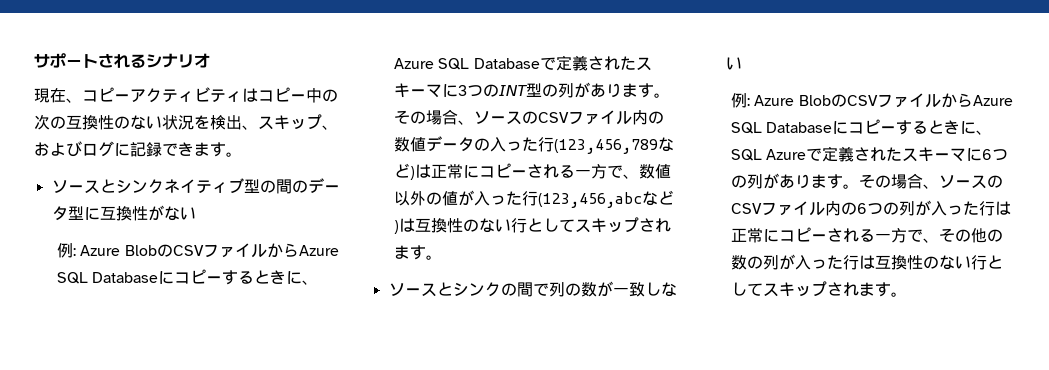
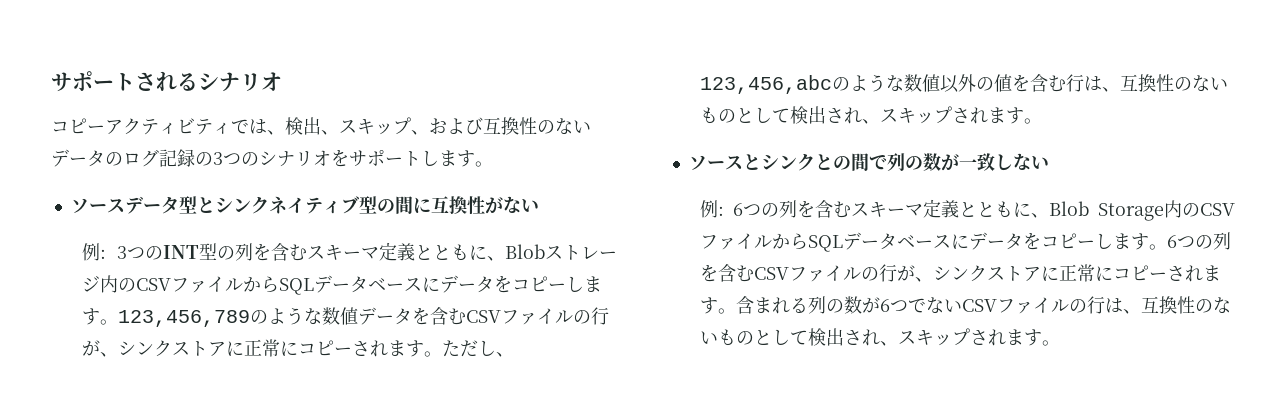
[34,88,82,103] 現在、 -> (282, 81) none
[242,87,338,103] [34,114,210,130] はコピー中の次の互換性のない状況を -> [231,119,285,135] では、
[82,141,242,157] [51,180,100,194] ログに記録できます。 // ソース -> [483,117,591,135] [51,149,493,167] [70,196,197,214] 互換性のないデータのログ記録の3つのシナリオをサポートします。 // ソースデータ型
[291,178,340,193] [51,206,84,221] のデータ型 -> (413, 205) none
[80,243,339,258] [57,269,319,285] [394,55,652,71] [394,82,671,98] [394,109,665,125] [394,136,675,154] [394,163,672,180] [394,190,675,208] [394,218,576,234] Azure BlobのCSVファイルからAzure SQL Databaseにコピーするときに、Azure SQL Databaseで定義されたスキーマに3つのINT型の列があります。その場合、ソースのCSVファイル内の数値データの入った行(123,456,789など)は正常にコピーされる一方で、数値以外の値が入った行(123,456,abcなど)は互換性のない行として -> [116,242,617,261] [82,275,603,295] [82,307,610,327] [82,339,515,357] [700,74,1229,94] [700,106,881,124] 3つのINT型の列を含むスキーマ定義とともに、Blobストレージ内のCSVファイルからSQLデータベースにデータをコピーします。123,456,789のような数値データを含むCSVファイルの行が、シンクストアに正常にコピーされます。ただし、123,456,abcのような数値以外の値を含む行は、互換性のないものとして検出され、
(501, 289) none -> [814,154,833,170] と
[754,93,1013,108] [731,119,993,135] [731,146,1009,162] [731,173,1004,189] [731,200,1012,216] [731,227,1004,243] [731,254,1004,270] [731,282,764,296] Azure BlobのCSVファイルからAzure SQL Databaseにコピーするときに、SQL Azureで定義されたスキーマに6つの列があります。その場合、ソースのCSVファイル内の6つの列が入った行は正常にコピーされる一方で、その他の数の列が入った行は互換性のない行として -> [733,199,1235,221] [700,232,1232,252] [700,264,1222,282] [700,296,1232,314] [700,328,899,346] 6つの列を含むスキーマ定義とともに、Blob Storage内のCSVファイルからSQLデータベースにデータをコピーします。6つの列を含むCSVファイルの行が、シンクストアに正常にコピーされます。含まれる列の数が6つでないCSVファイルの行は、互換性のないものとして検出され、

